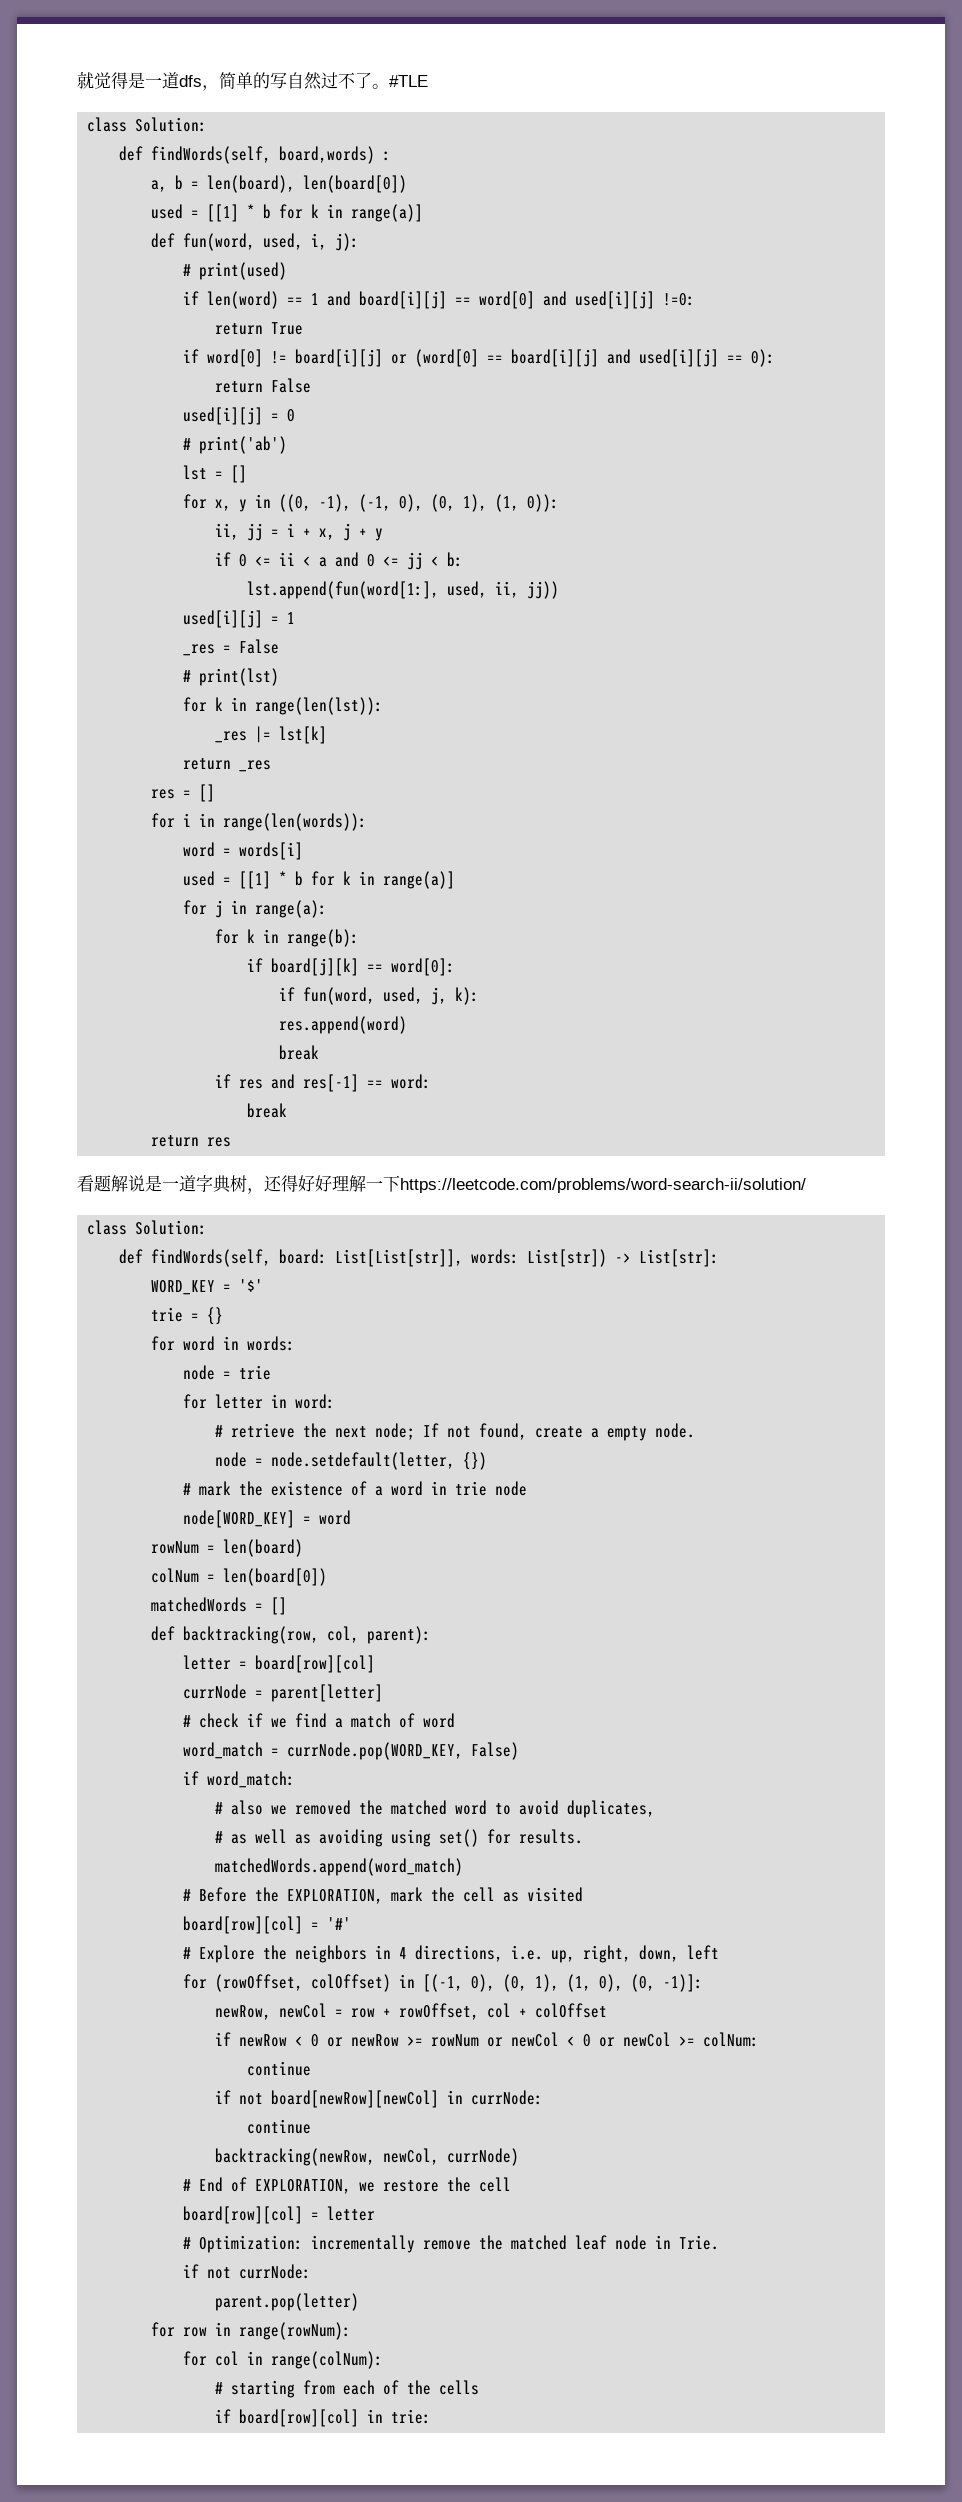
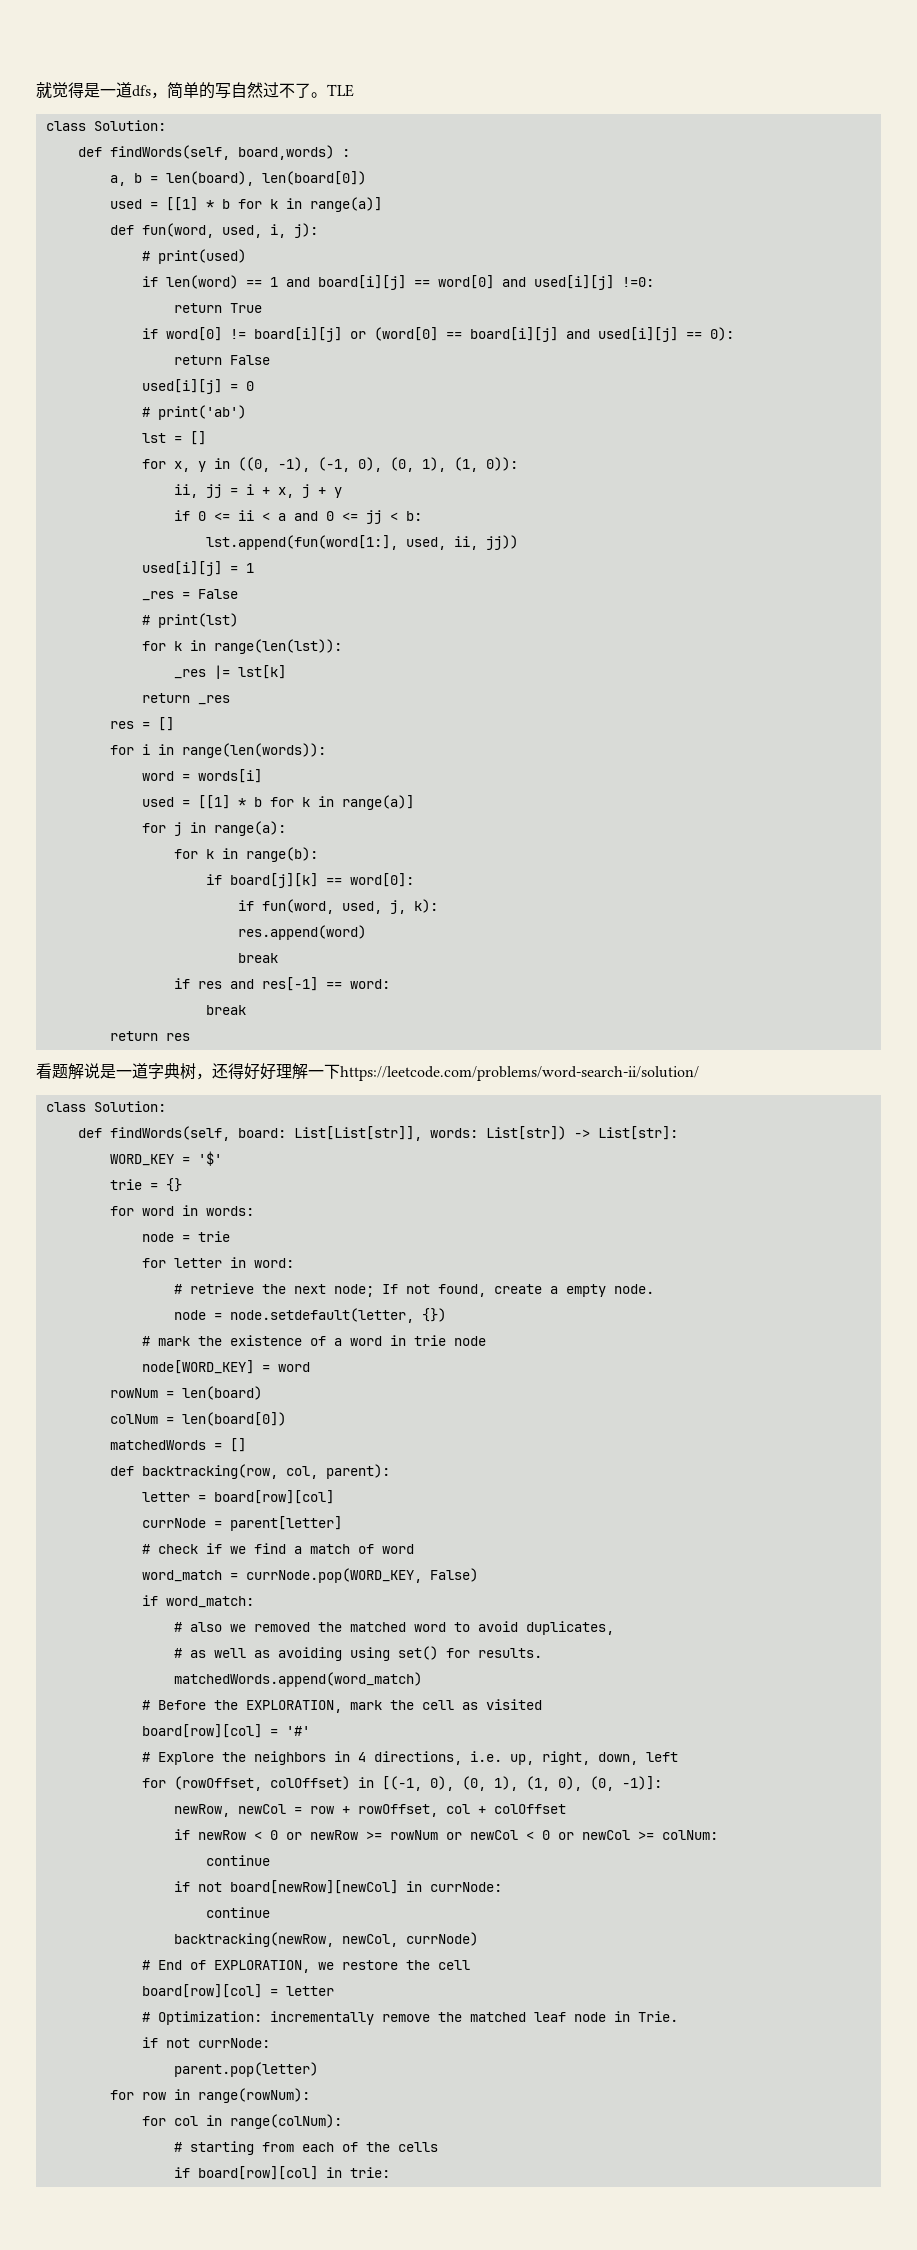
[389,75,428,87] #TLE -> [327,84,354,97] TLE

